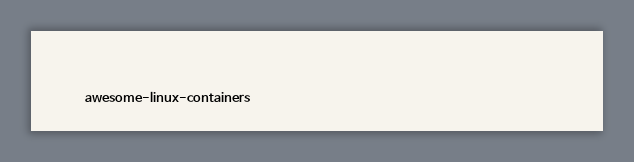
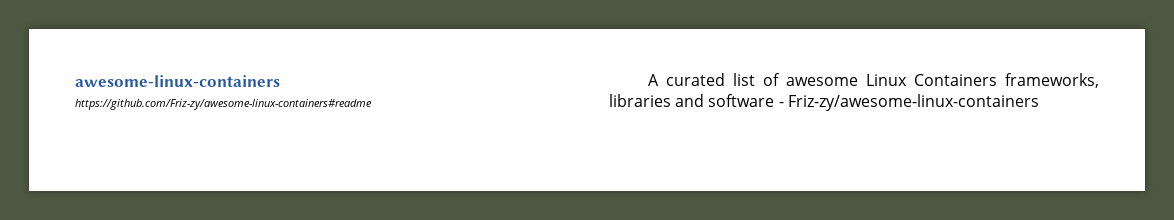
(250, 97) none -> [75,99,372,110] [648,73,1099,88] [609,94,1039,111] // https://github.com/Friz-zy/awesome-linux-containers#readme // A curated list of awesome Linux Containers frameworks, libraries and software - Friz-zy/awesome-linux-containers

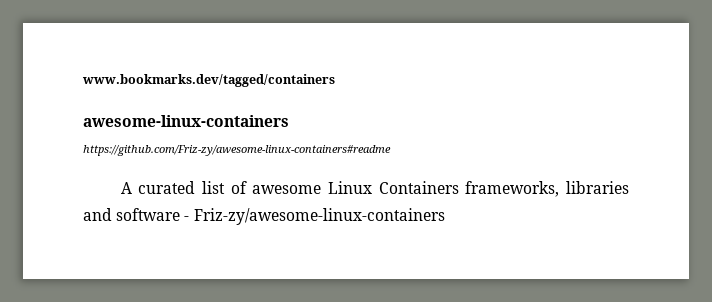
(75, 81) none -> [82,74,335,87] www.bookmarks.dev/tagged/containers //

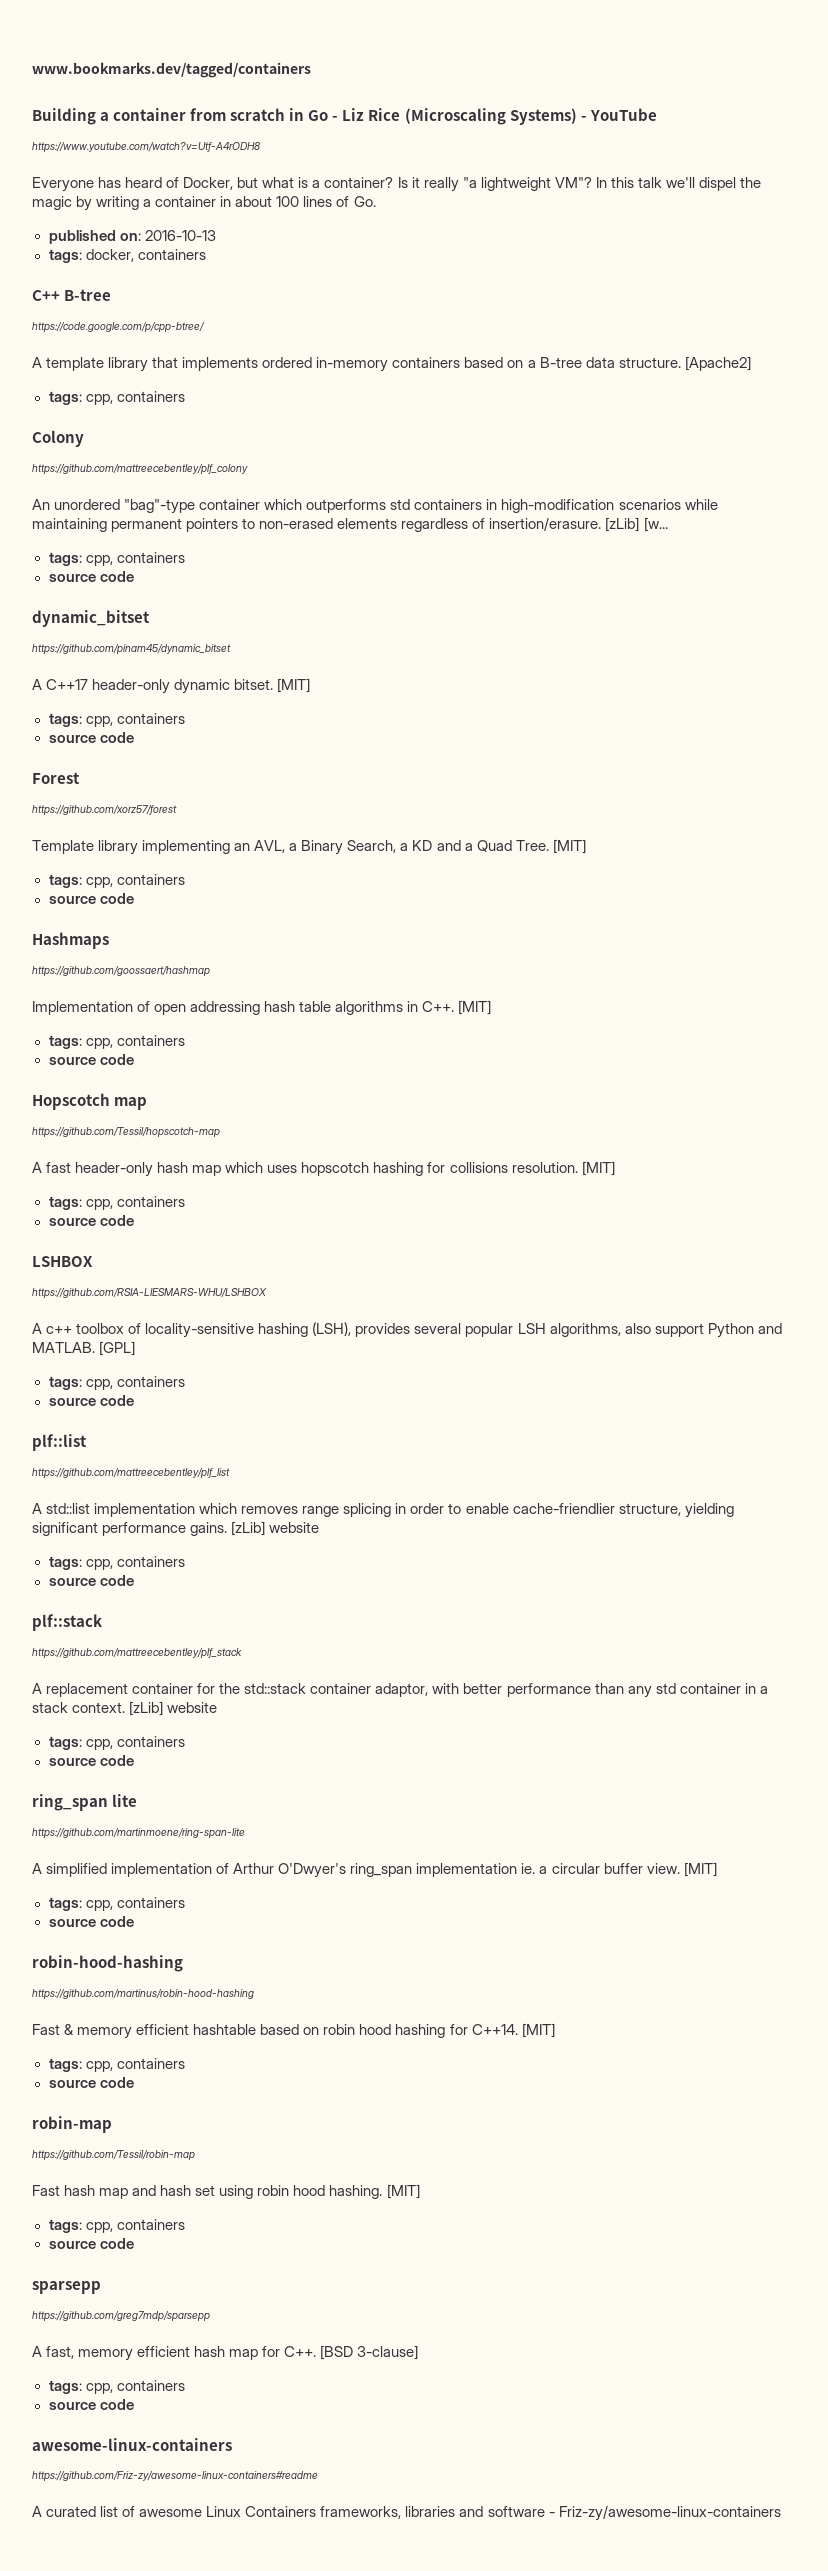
(335, 80) none -> [32,108,657,125] [32,142,261,153] [32,177,762,192] [32,196,376,211] [48,230,216,244] [48,249,206,263] [32,289,112,301] [32,322,205,333] [32,356,751,372] [48,391,185,405] [32,430,84,447] [32,464,248,475] [32,499,718,514] [32,517,668,532] [48,552,185,566] [48,571,134,582] [32,610,150,627] [32,644,231,655] [32,678,311,694] [48,713,185,727] [48,732,134,743] [32,772,80,784] [32,805,177,816] [32,839,586,855] [48,874,185,888] [48,893,134,904] [32,932,109,949] [32,966,210,977] [32,1000,492,1015] [48,1035,185,1049] [48,1054,134,1065] [32,1093,148,1110] [32,1127,220,1138] [32,1161,615,1177] [48,1196,185,1210] [48,1215,134,1226] [32,1256,93,1267] [32,1288,267,1299] [32,1322,782,1338] [32,1341,136,1356] [48,1376,185,1390] [48,1395,134,1406] [32,1434,87,1451] [32,1468,230,1479] [32,1503,734,1518] [32,1521,320,1536] [48,1556,185,1570] [48,1575,134,1586] [32,1614,102,1631] [32,1648,242,1659] [32,1683,768,1698] [32,1701,218,1716] [48,1736,185,1750] [48,1755,134,1766] [32,1794,138,1811] [32,1828,245,1839] [32,1862,717,1878] [48,1897,185,1911] [48,1916,134,1927] [32,1955,183,1972] [32,1989,254,2000] [32,2023,555,2039] [48,2058,185,2072] [48,2077,134,2088] [32,2116,112,2133] [32,2150,195,2161] [32,2184,420,2199] [48,2219,185,2233] [48,2238,134,2249] [32,2281,101,2294] [32,2311,210,2322] [32,2345,419,2361] [48,2380,185,2394] [48,2399,134,2410] // Building a container from scratch in Go - Liz Rice (Microscaling Systems) - YouTube // https://www.youtube.com/watch?v=Utf-A4rODH8 // Everyone has heard of Docker, but what is a container? Is it really "a lightweight VM"? In this talk we'll dispel the magic by writing a container in about 100 lines of Go. // published on: 2016-10-13 // tags: docker, containers // C++ B-tree // https://code.google.com/p/cpp-btree/ // A template library that implements ordered in-memory containers based on a B-tree data structure. [Apache2] // tags: cpp, containers // Colony // https://github.com/mattreecebentley/plf_colony // An unordered "bag"-type container which outperforms std containers in high-modification scenarios while maintaining permanent pointers to non-erased elements regardless of insertion/erasure. [zLib] [w... // tags: cpp, containers // source code // dynamic_bitset // https://github.com/pinam45/dynamic_bitset // A C++17 header-only dynamic bitset. [MIT] // tags: cpp, containers // source code // Forest // https://github.com/xorz57/forest // Template library implementing an AVL, a Binary Search, a KD and a Quad Tree. [MIT] // tags: cpp, containers // source code // Hashmaps // https://github.com/goossaert/hashmap // Implementation of open addressing hash table algorithms in C++. [MIT] // tags: cpp, containers // source code // Hopscotch map // https://github.com/Tessil/hopscotch-map // A fast header-only hash map which uses hopscotch hashing for collisions resolution. [MIT] // tags: cpp, containers // source code // LSHBOX // https://github.com/RSIA-LIESMARS-WHU/LSHBOX // A c++ toolbox of locality-sensitive hashing (LSH), provides several popular LSH algorithms, also support Python and MATLAB. [GPL] // tags: cpp, containers // source code // plf::list // https://github.com/mattreecebentley/plf_list // A std::list implementation which removes range splicing in order to enable cache-friendlier structure, yielding significant performance gains. [zLib] website // tags: cpp, containers // source code // plf::stack // https://github.com/mattreecebentley/plf_stack // A replacement container for the std::stack container adaptor, with better performance than any std container in a stack context. [zLib] website // tags: cpp, containers // source code // ring_span lite // https://github.com/martinmoene/ring-span-lite // A simplified implementation of Arthur O'Dwyer's ring_span implementation ie. a circular buffer view. [MIT] // tags: cpp, containers // source code // robin-hood-hashing // https://github.com/martinus/robin-hood-hashing // Fast & memory efficient hashtable based on robin hood hashing for C++14. [MIT] // tags: cpp, containers // source code // robin-map // https://github.com/Tessil/robin-map // Fast hash map and hash set using robin hood hashing. [MIT] // tags: cpp, containers // source code // sparsepp // https://github.com/greg7mdp/sparsepp // A fast, memory efficient hash map for C++. [BSD 3-clause] // tags: cpp, containers // source code

